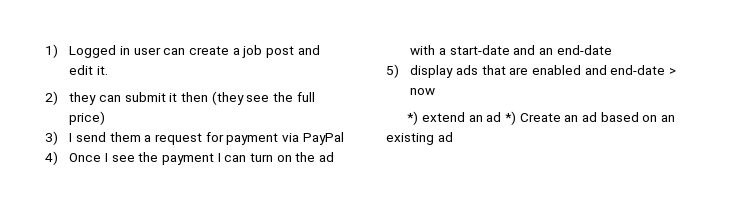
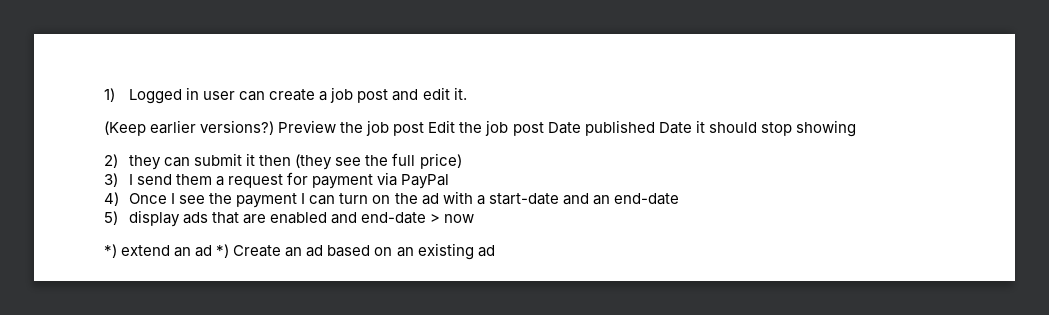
(109, 70) none -> [104,120,856,137] // (Keep earlier versions?) Preview the job post Edit the job post Date published Date it should stop showing

